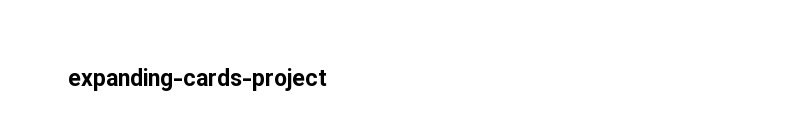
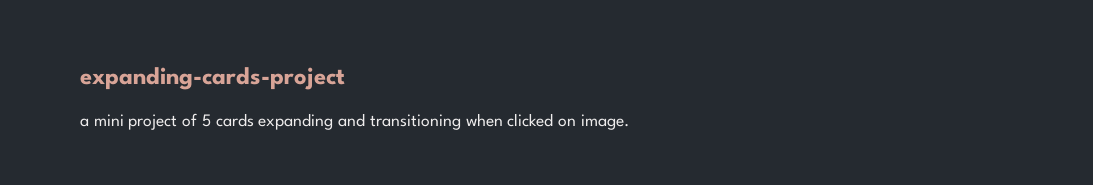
(327, 79) none -> [80,113,629,130] // a mini project of 5 cards expanding and transitioning when clicked on image.

